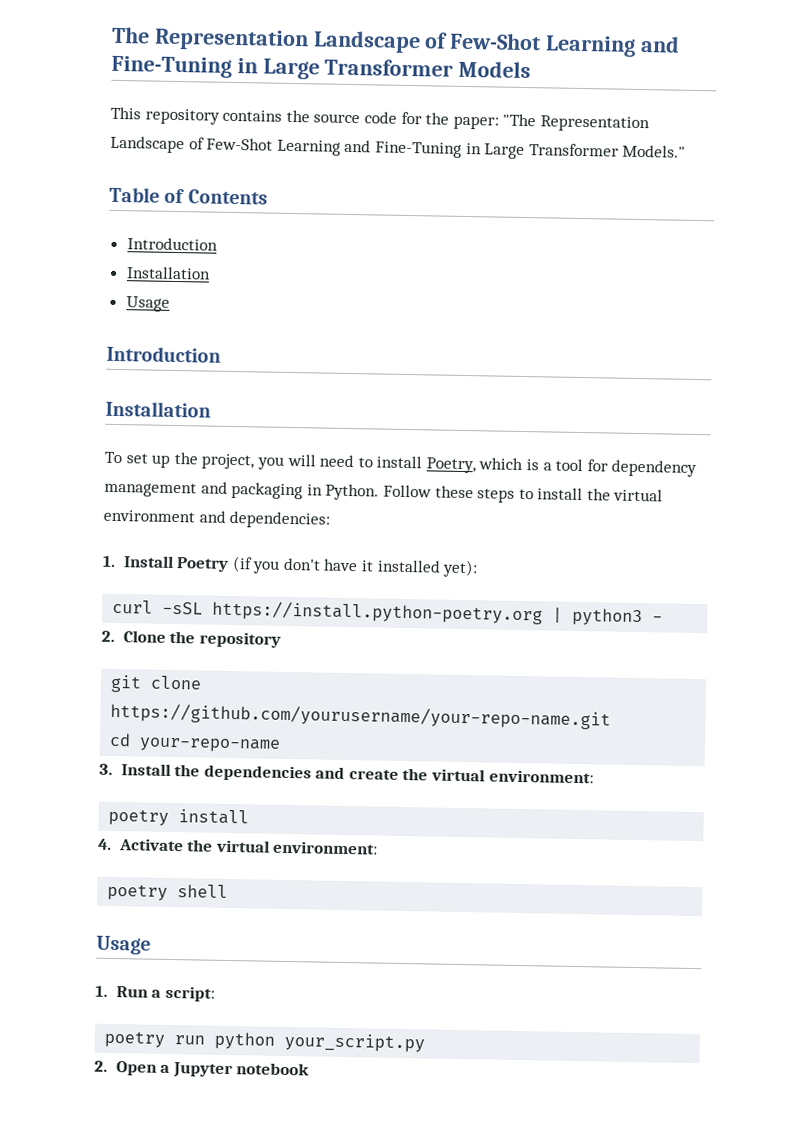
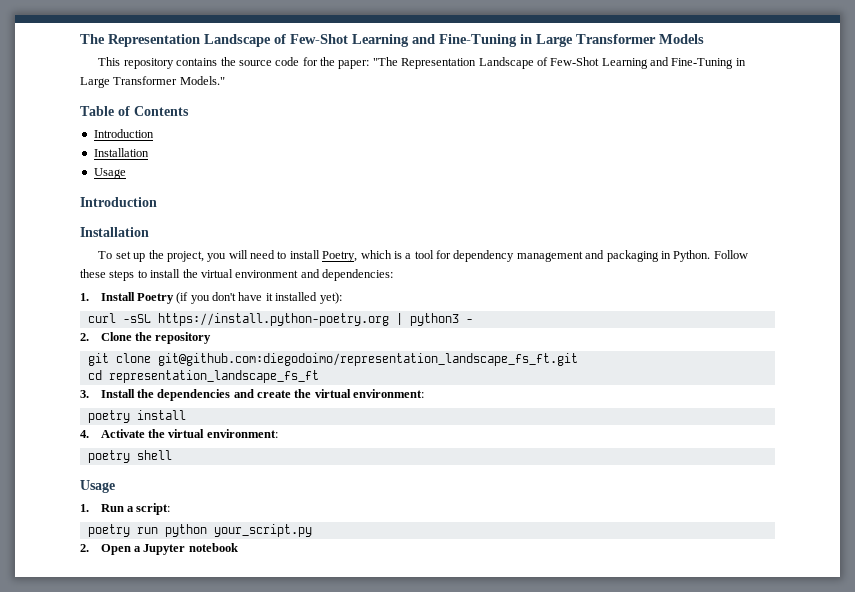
[110,702,612,730] https://github.com/yourusername/your-repo-name.git -> [157,353,578,366] git@github.com:diegodoimo/representation_landscape_fs_ft.git
[139,737,282,753] your-repo-name -> [108,370,319,383] representation_landscape_fs_ft

